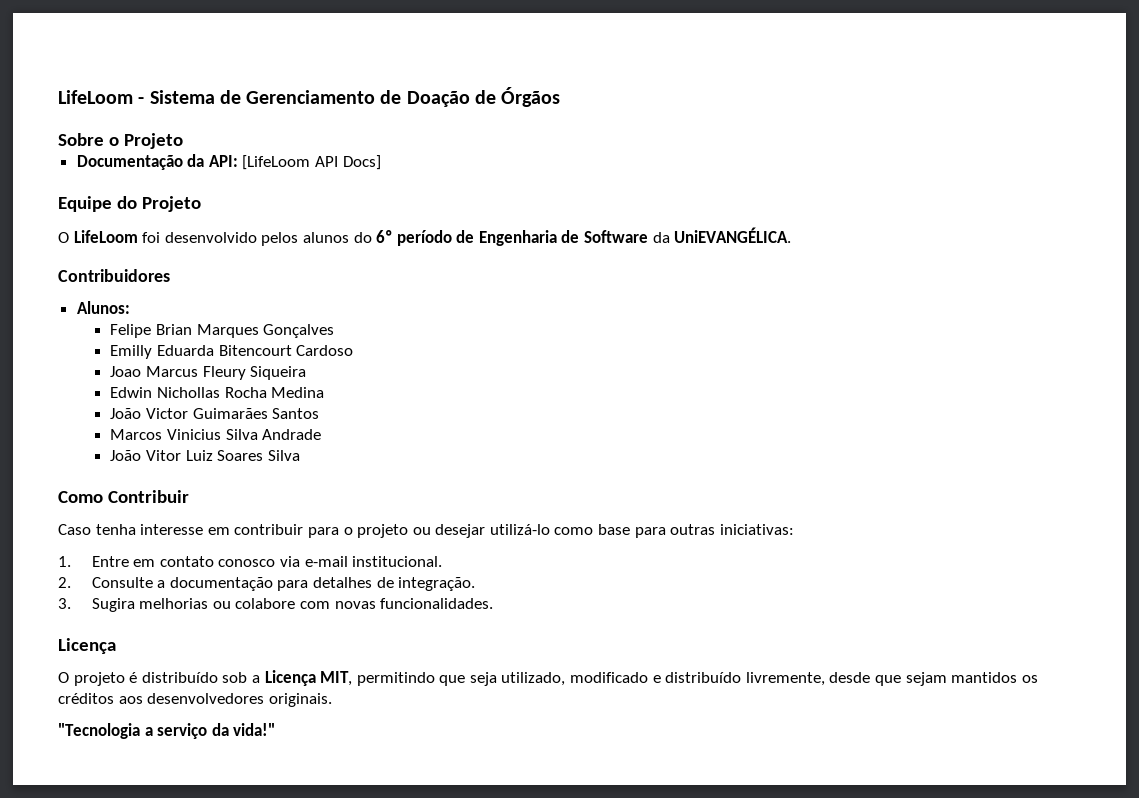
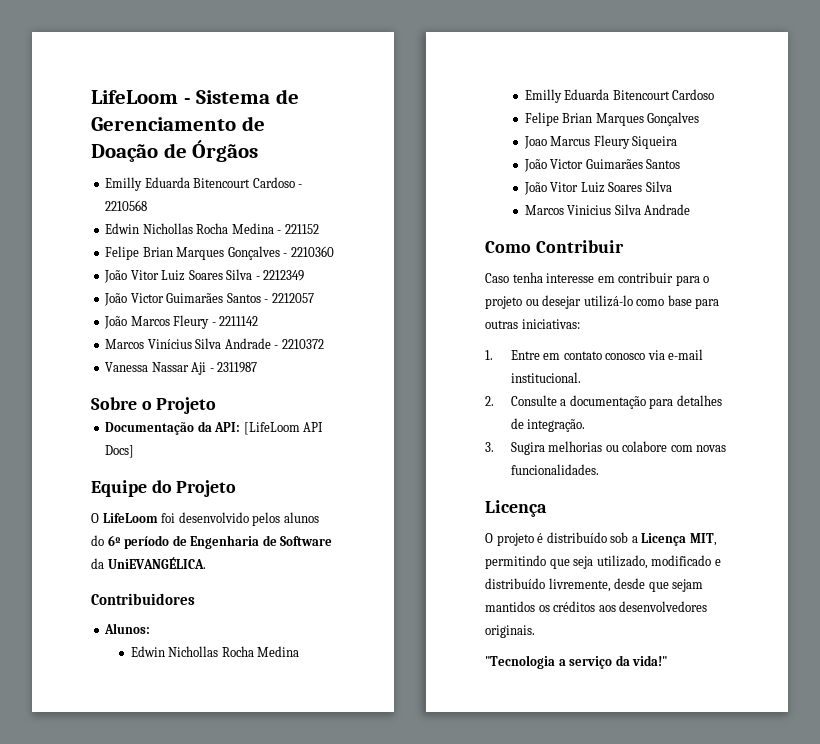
(561, 97) none -> [105,177,303,191] [105,200,148,211] [105,223,319,234] [105,246,334,260] [104,269,305,283] [104,293,314,306] [104,315,259,329] [105,338,324,349] [105,362,258,375] // Emilly Eduarda Bitencourt Cardoso - 2210568 // Edwin Nichollas Rocha Medina - 221152 // Felipe Brian Marques Gonçalves - 2210360 // João Vitor Luiz Soares Silva - 2212349 // João Victor Guimarães Santos - 2212057 // João Marcos Fleury - 2211142 // Marcos Vinícius Silva Andrade - 2210372 // Vanessa Nassar Aji - 2311987
[110,324,335,338] [110,345,354,359] Felipe Brian Marques Gonçalves // Emilly Eduarda Bitencourt Cardoso -> [130,646,300,657] [524,89,715,103] [524,112,700,126] Edwin Nichollas Rocha Medina // Emilly Eduarda Bitencourt Cardoso // Felipe Brian Marques Gonçalves
[110,387,325,398] [110,408,320,419] [110,429,322,440] [110,450,300,461] // Edwin Nichollas Rocha Medina // João Victor Guimarães Santos // Marcos Vinicius Silva Andrade // João Vitor Luiz Soares Silva -> [523,159,681,172] [523,181,672,195] [524,204,691,215] // João Victor Guimarães Santos // João Vitor Luiz Soares Silva // Marcos Vinicius Silva Andrade

